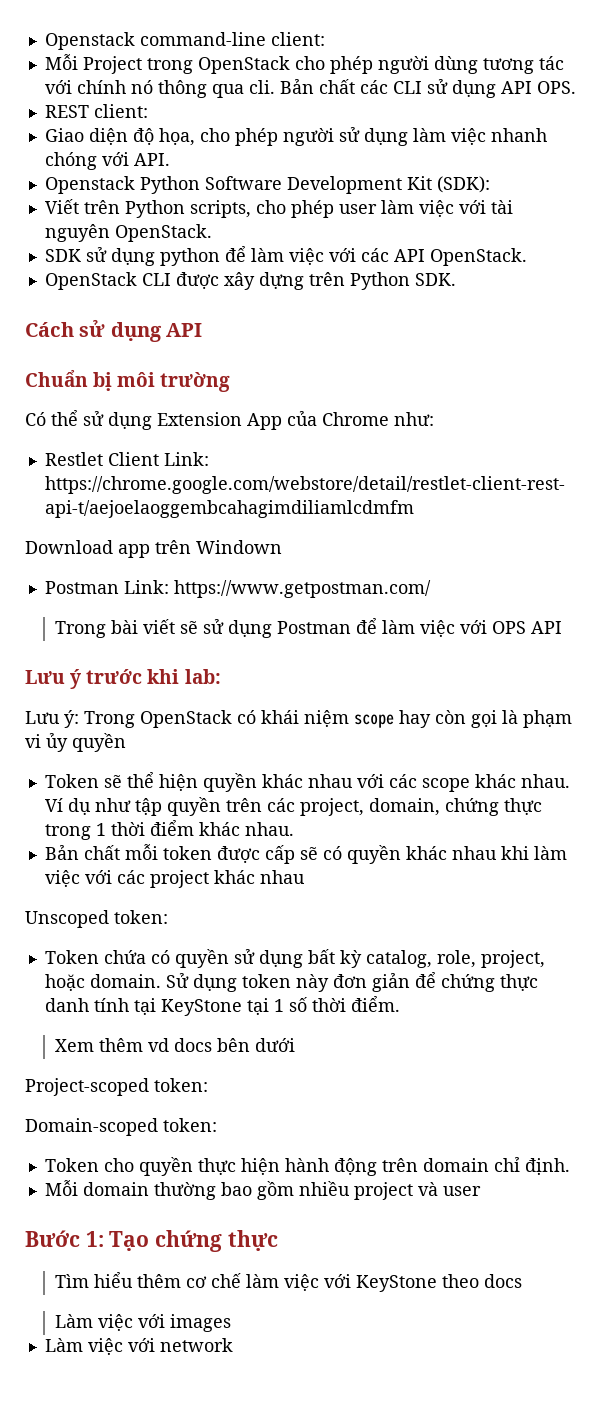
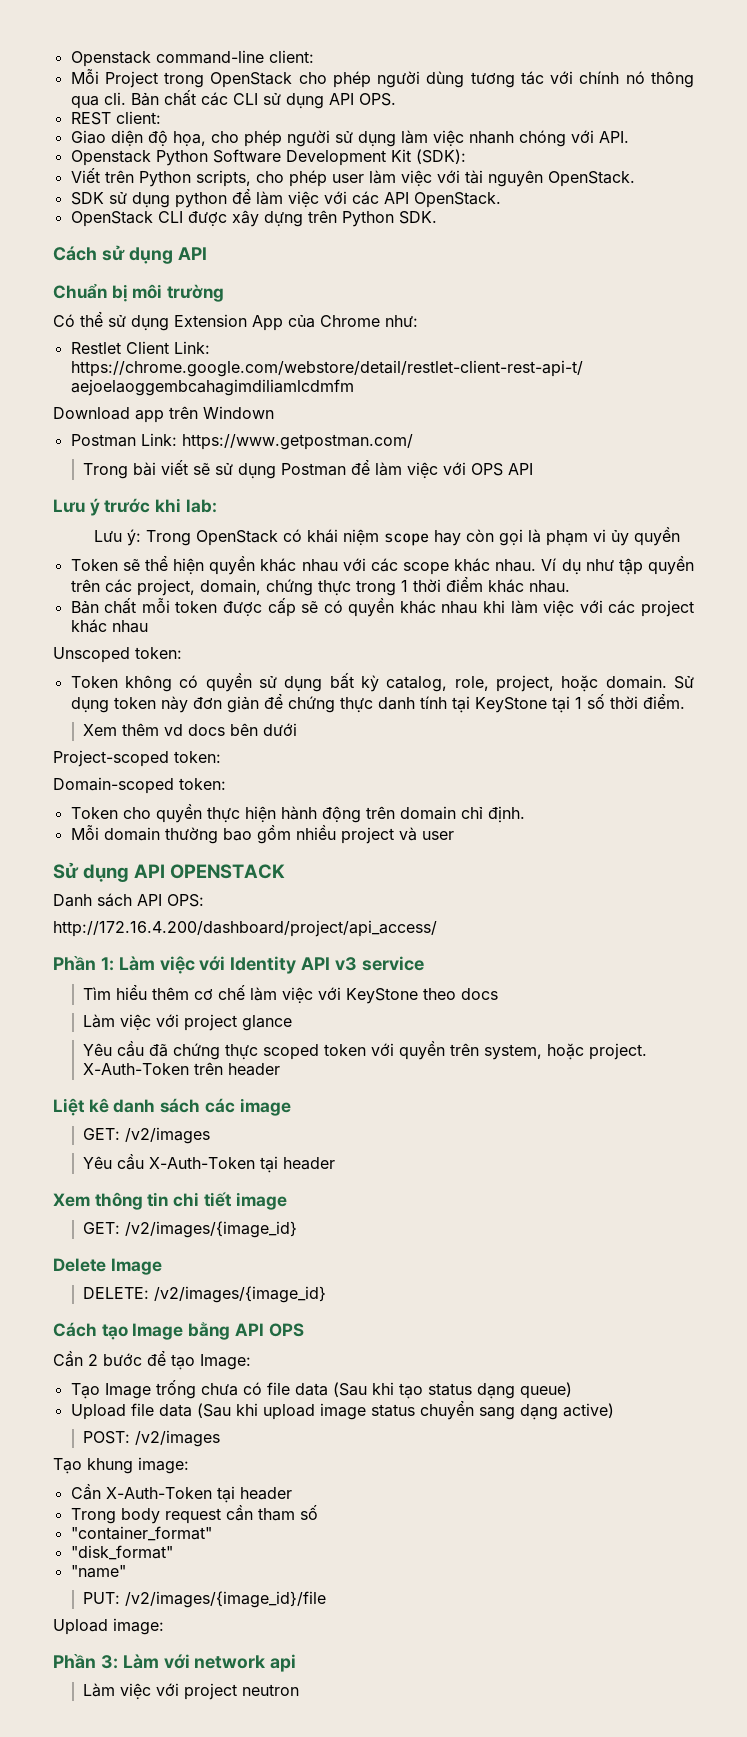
[103,950,146,964] chứa -> [124,675,172,692] không
[25,1230,278,1252] Bước 1: Tạo chứng thực -> [53,862,286,882] [53,893,204,907] [53,920,437,937] [53,956,424,974] Sử dụng API OPENSTACK // Danh sách API OPS: // http://172.16.4.200/dashboard/project/api_access/ // Phần 1: Làm việc với Identity API v3 service
[170,1314,232,1332] [44,1338,233,1355] images // Làm việc với network -> [183,1014,292,1031] [82,1041,647,1060] [82,1062,280,1076] [53,1098,291,1116] [82,1127,210,1144] [82,1154,335,1173] [53,1192,287,1210] [82,1221,297,1238] [53,1258,162,1275] [82,1286,326,1303] [53,1322,304,1340] [53,1351,251,1370] [70,1380,572,1399] [70,1401,614,1420] [82,1430,220,1447] [53,1457,189,1474] [70,1484,292,1503] [70,1505,318,1524] [70,1526,212,1541] [70,1545,173,1560] [70,1565,126,1578] [82,1591,326,1608] [53,1618,164,1635] [53,1654,297,1672] [82,1683,299,1700] project glance // Yêu cầu đã chứng thực scoped token với quyền trên system, hoặc project. X-Auth-Token trên header // Liệt kê danh sách các image // GET: /v2/images // Yêu cầu X-Auth-Token tại header // Xem thông tin chi tiết image // GET: /v2/images/{image_id} // Delete Image // DELETE: /v2/images/{image_id} // Cách tạo Image bằng API OPS // Cần 2 bước để tạo Image: // Tạo Image trống chưa có file data (Sau khi tạo status dạng queue) // Upload file data (Sau khi upload image status chuyển sang dạng active) // POST: /v2/images // Tạo khung image: // Cần X-Auth-Token tại header // Trong body request cần tham số // "container_format" // "disk_format" // "name" // PUT: /v2/images/{image_id}/file // Upload image: // Phần 3: Làm với network api // Làm việc với project neutron

